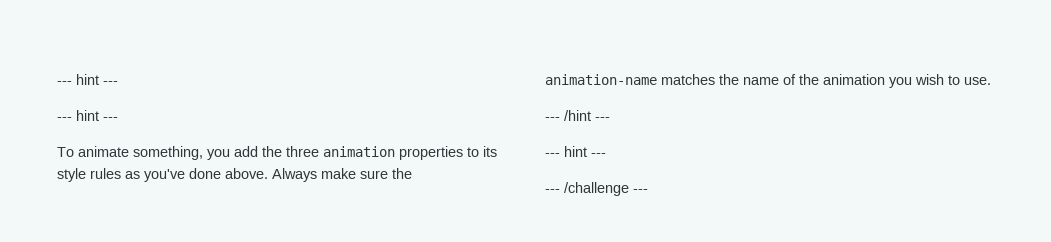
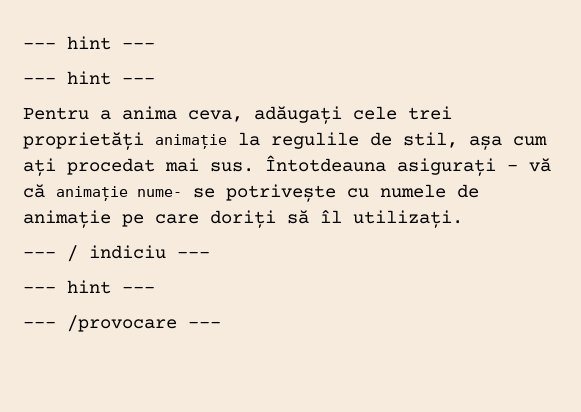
[57,146,497,160] [57,168,412,182] [545,74,991,88] [545,110,591,121] To animate something, you add the three animation properties to its style rules as you've done above. Always make sure the animation-name matches the name of the animation you wish to use. // --- /hint -> [23,106,452,124] [23,132,547,150] [23,155,551,176] [23,184,479,202] [23,210,463,228] [23,245,166,262] Pentru a anima ceva, adăugați cele trei proprietăți animație la regulile de stil, așa cum ați procedat mai sus. Întotdeauna asigurați - vă că animație nume- se potrivește cu numele de animație pe care doriți să îl utilizați. // --- / indiciu
[564,182,629,196] /challenge -> [67,315,177,332] /provocare

